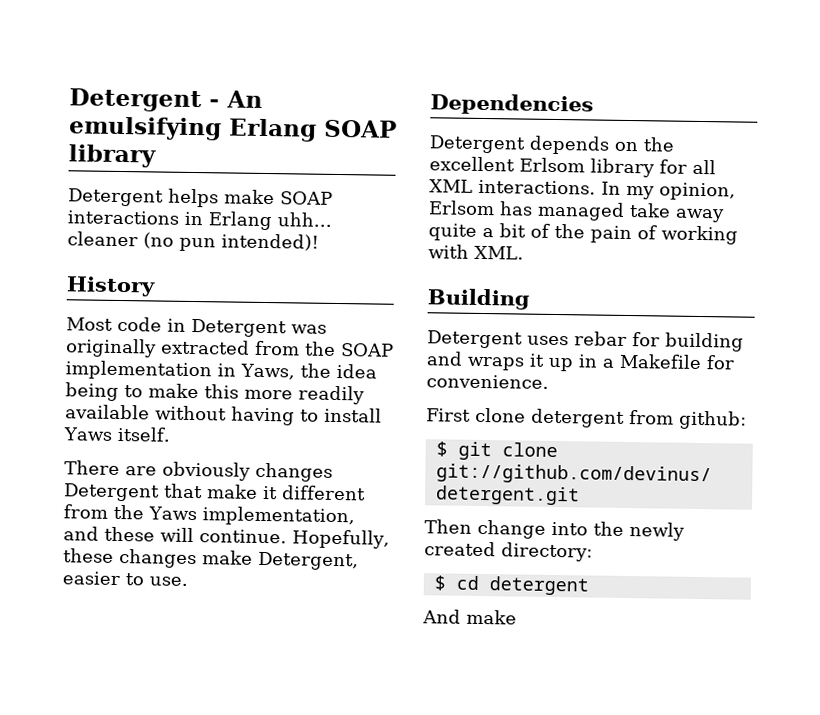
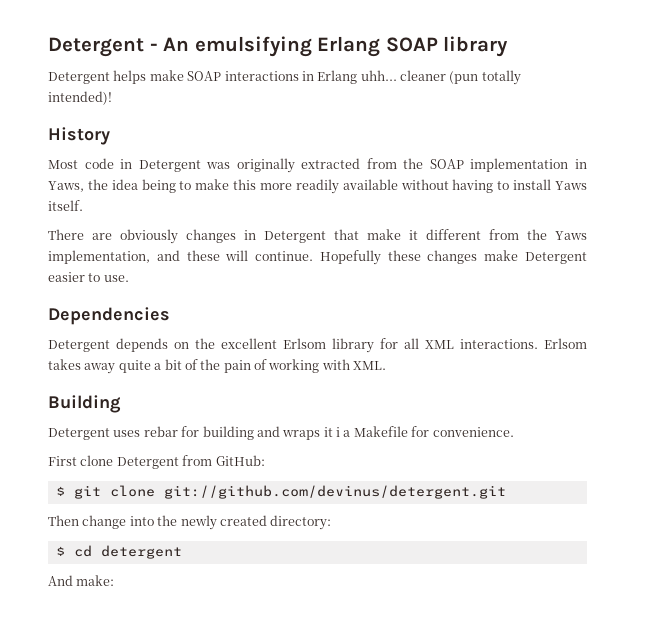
[143,232,216,252] (no pun -> [449,70,521,85] (pun totally
(333, 472) none -> [244,230,256,240] in
[292,529,390,549] Hopefully, -> [319,250,381,265] Hopefully
[258,551,359,571] Detergent, -> [525,252,587,264] Detergent
[601,181,736,201] [428,200,671,221] In my opinion, Erlsom has managed take -> [544,338,587,349] [48,359,81,370] Erlsom takes
[548,354,598,372] up in -> [336,427,340,437] i
[531,408,747,430] detergent from github: -> [116,455,265,469] Detergent from GitHub:
[466,609,517,625] make -> [76,575,115,586] make:

